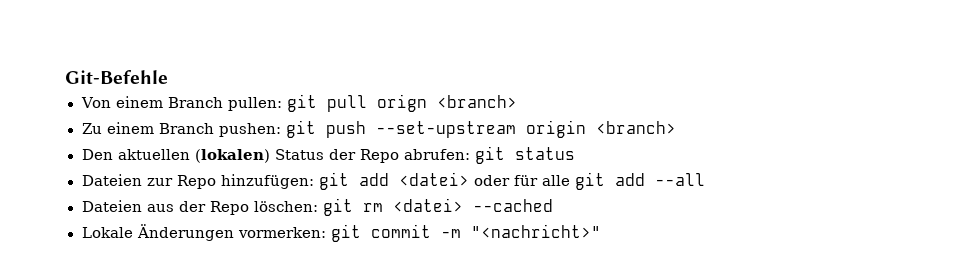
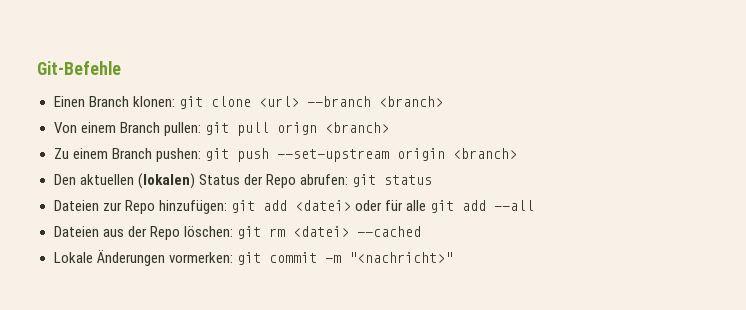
(168, 77) none -> [53,96,443,109] // Einen Branch klonen: git clone <url> --branch <branch>

